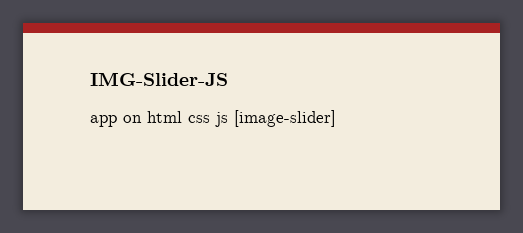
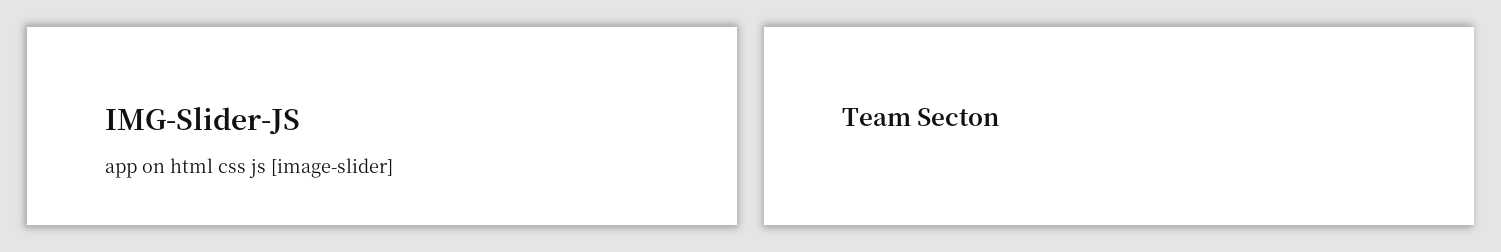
(336, 118) none -> [842,108,1000,126] // Team Secton

